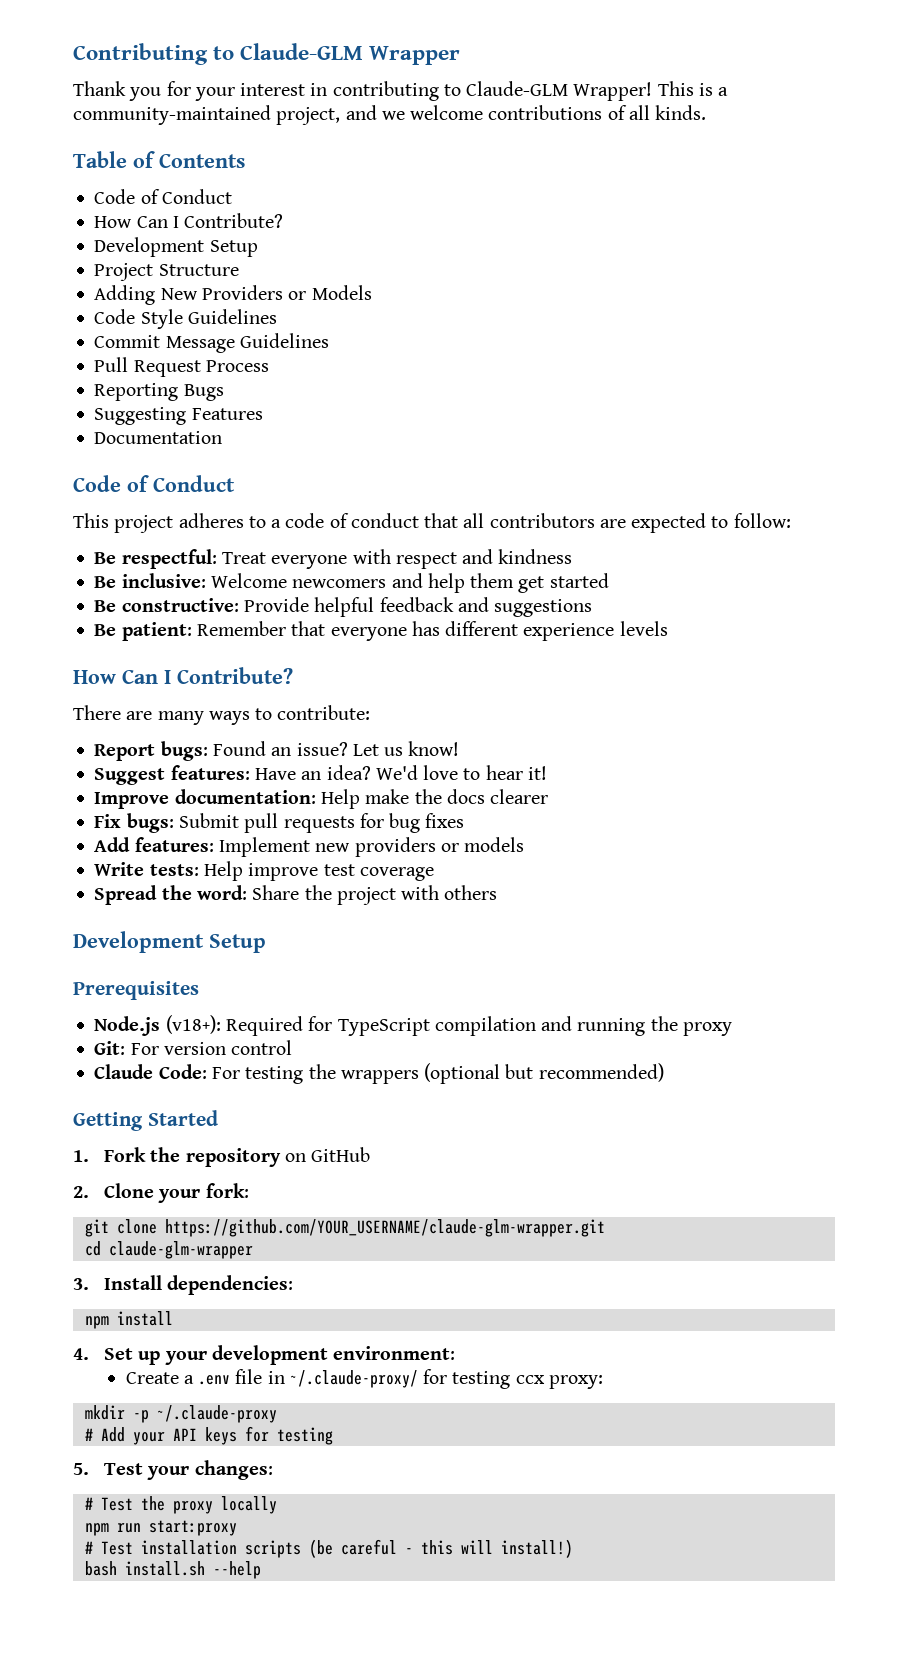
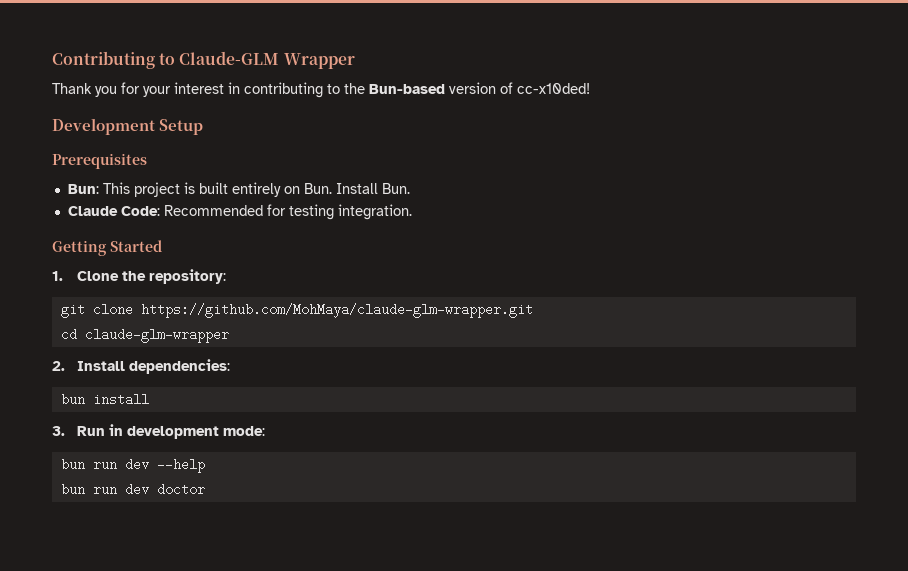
[466,81,729,101] [73,105,707,125] [73,151,245,168] [94,189,232,204] [94,213,284,228] [94,237,258,257] [94,263,239,281] [94,285,372,305] [94,309,277,329] [94,333,329,353] [94,357,269,377] [94,383,224,401] [94,407,263,425] [94,431,223,444] [73,475,235,492] [73,513,791,533] [94,549,573,569] [94,573,609,593] [94,597,593,617] [94,621,668,641] [73,667,293,684] [73,705,371,725] [94,741,460,761] [94,765,547,785] [94,789,549,809] [94,813,465,833] [94,837,525,857] [94,861,434,881] [94,885,498,905] [73,931,266,953] [73,981,199,1000] [94,1015,732,1036] [94,1040,293,1055] [94,1063,664,1084] [73,1110,218,1131] [73,1147,371,1167] [73,1183,249,1203] Claude-GLM Wrapper! This is a community-maintained project, and we welcome contributions of all kinds. // Table of Contents // Code of Conduct // How Can I Contribute? // Development Setup // Project Structure // Adding New Providers or Models // Code Style Guidelines // Commit Message Guidelines // Pull Request Process // Reporting Bugs // Suggesting Features // Documentation // Code of Conduct // This project adheres to a code of conduct that all contributors are expected to follow: // Be respectful: Treat everyone with respect and kindness // Be inclusive: Welcome newcomers and help them get started // Be constructive: Provide helpful feedback and suggestions // Be patient: Remember that everyone has different experience levels // How Can I Contribute? // There are many ways to contribute: // Report bugs: Found an issue? Let us know! // Suggest features: Have an idea? We'd love to hear it! // Improve documentation: Help make the docs clearer // Fix bugs: Submit pull requests for bug fixes // Add features: Implement new providers or models // Write tests: Help improve test coverage // Spread the word: Share the project with others // Development Setup // Prerequisites // Node.js (v18+): Required for TypeScript compilation and running the proxy // Git: For version control // Claude Code: For testing the wrappers (optional but recommended) // Getting Started // 1. Fork the repository on GitHub // 2. Clone your fork: -> [344,82,590,94] [52,118,204,135] [52,153,147,169] [67,182,410,197] [67,204,412,220] [52,240,162,256] [52,269,227,284] the Bun-based version of cc-x10ded! // Development Setup // Prerequisites // Bun: This project is built entirely on Bun. Install Bun. // Claude Code: Recommended for testing integration. // Getting Started // 1. Clone the repository:
[164,1219,605,1237] https://github.com/YOUR_USERNAME/claude-glm-wrapper.git -> [140,303,533,318] https://github.com/MohMaya/claude-glm-wrapper.git
[73,1278,89,1290] 3. -> [52,361,65,371] 2.
[84,1316,109,1329] npm -> [60,393,85,406] bun
[73,1345,456,1365] [125,1369,604,1389] [84,1405,277,1423] [84,1426,333,1445] [73,1460,273,1480] [84,1496,277,1514] [84,1520,237,1536] [84,1539,573,1558] [84,1561,261,1579] 4. Set up your development environment: // Create a .env file in ~/.claude-proxy/ for testing ccx proxy: // mkdir -p ~/.claude-proxy // # Add your API keys for testing // 5. Test your changes: // # Test the proxy locally // npm run start:proxy // # Test installation scripts (be careful - this will install!) // bash install.sh --help -> [52,424,266,439] [60,458,205,473] [60,483,205,496] 3. Run in development mode: // bun run dev --help // bun run dev doctor

